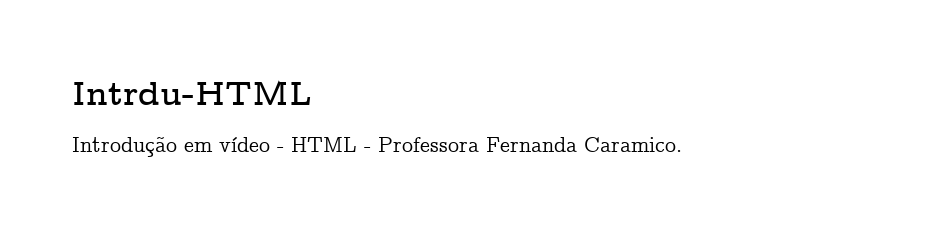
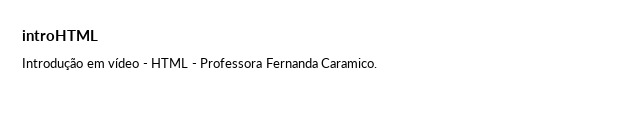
[72,80,312,105] Intrdu-HTML -> [22,30,98,41] introHTML

